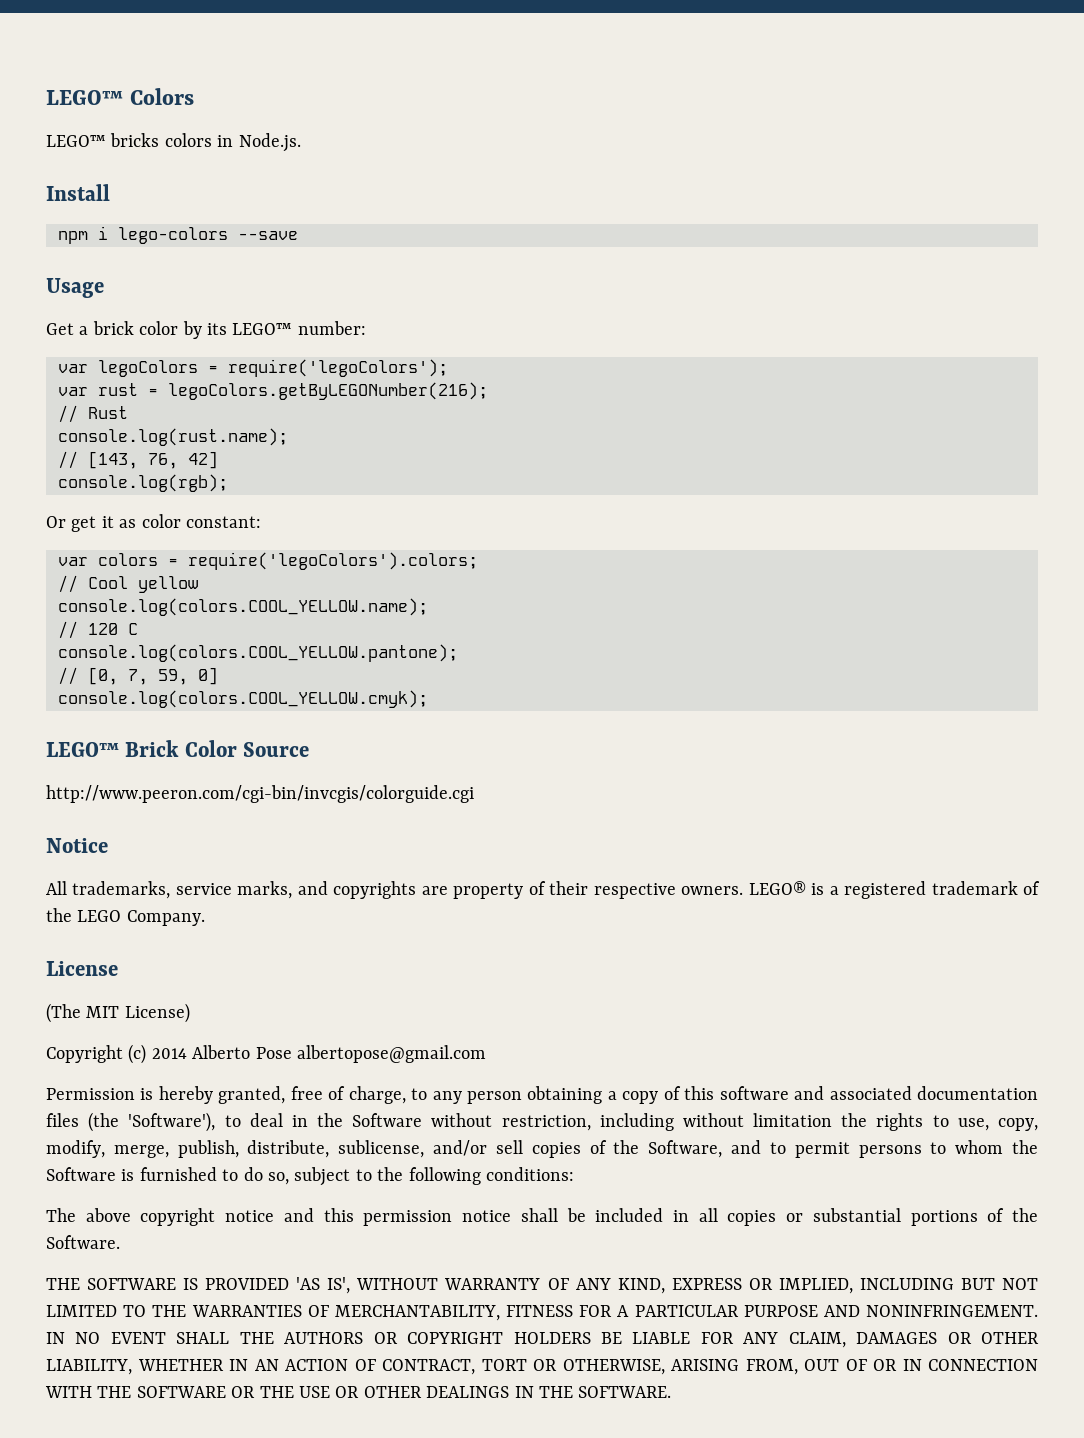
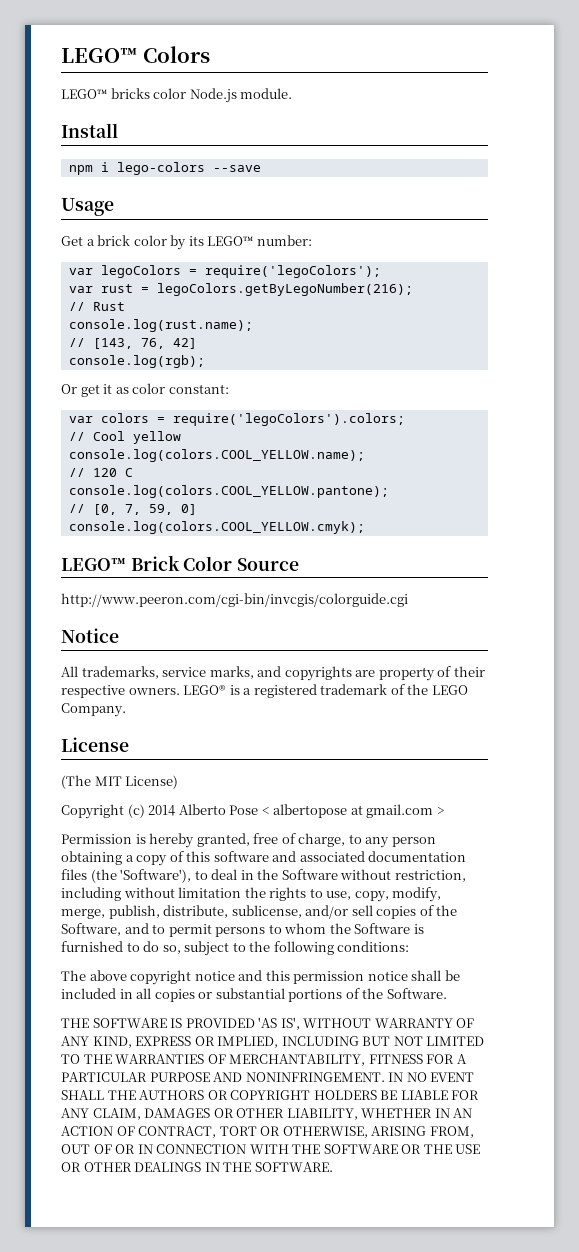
[164,133,301,152] colors in Node.js. -> [153,88,293,103] color Node.js module.
[168,382,488,400] legoColors.getByLEGONumber(216); -> [156,283,413,296] legoColors.getByLegoNumber(216);
[297,1045,486,1063] albertopose@gmail.com -> [261,804,445,818] < albertopose at gmail.com >

